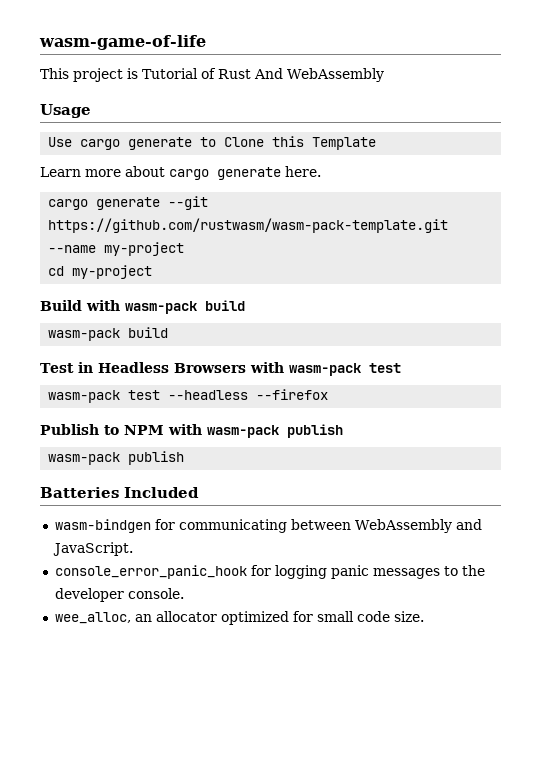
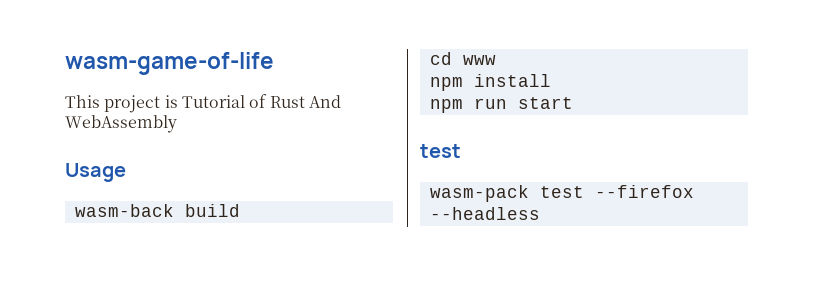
[48,136,377,150] [40,166,321,180] [48,196,209,210] [48,218,449,233] [48,242,185,256] [48,265,153,279] [40,300,245,314] [48,327,169,341] [40,362,401,376] [48,389,329,403] [40,424,343,438] [48,451,185,465] [40,487,199,498] [54,519,482,533] [52,542,133,556] [54,565,485,579] [54,588,184,602] [54,611,424,625] Use cargo generate to Clone this Template // Learn more about cargo generate here. // cargo generate --git https://github.com/rustwasm/wasm-pack-template.git --name my-project // cd my-project // Build with wasm-pack build // wasm-pack build // Test in Headless Browsers with wasm-pack test // wasm-pack test --headless --firefox // Publish to NPM with wasm-pack publish // wasm-pack publish // Batteries Included // wasm-bindgen for communicating between WebAssembly and JavaScript. // console_error_panic_hook for logging panic messages to the developer console. // wee_alloc, an allocator optimized for small code size. -> [74,204,240,217] [429,52,496,65] [429,74,551,91] [429,97,573,113] [420,144,461,158] [429,185,694,202] [429,207,540,220] wasm-back build // cd www // npm install // npm run start // test // wasm-pack test --firefox --headless

